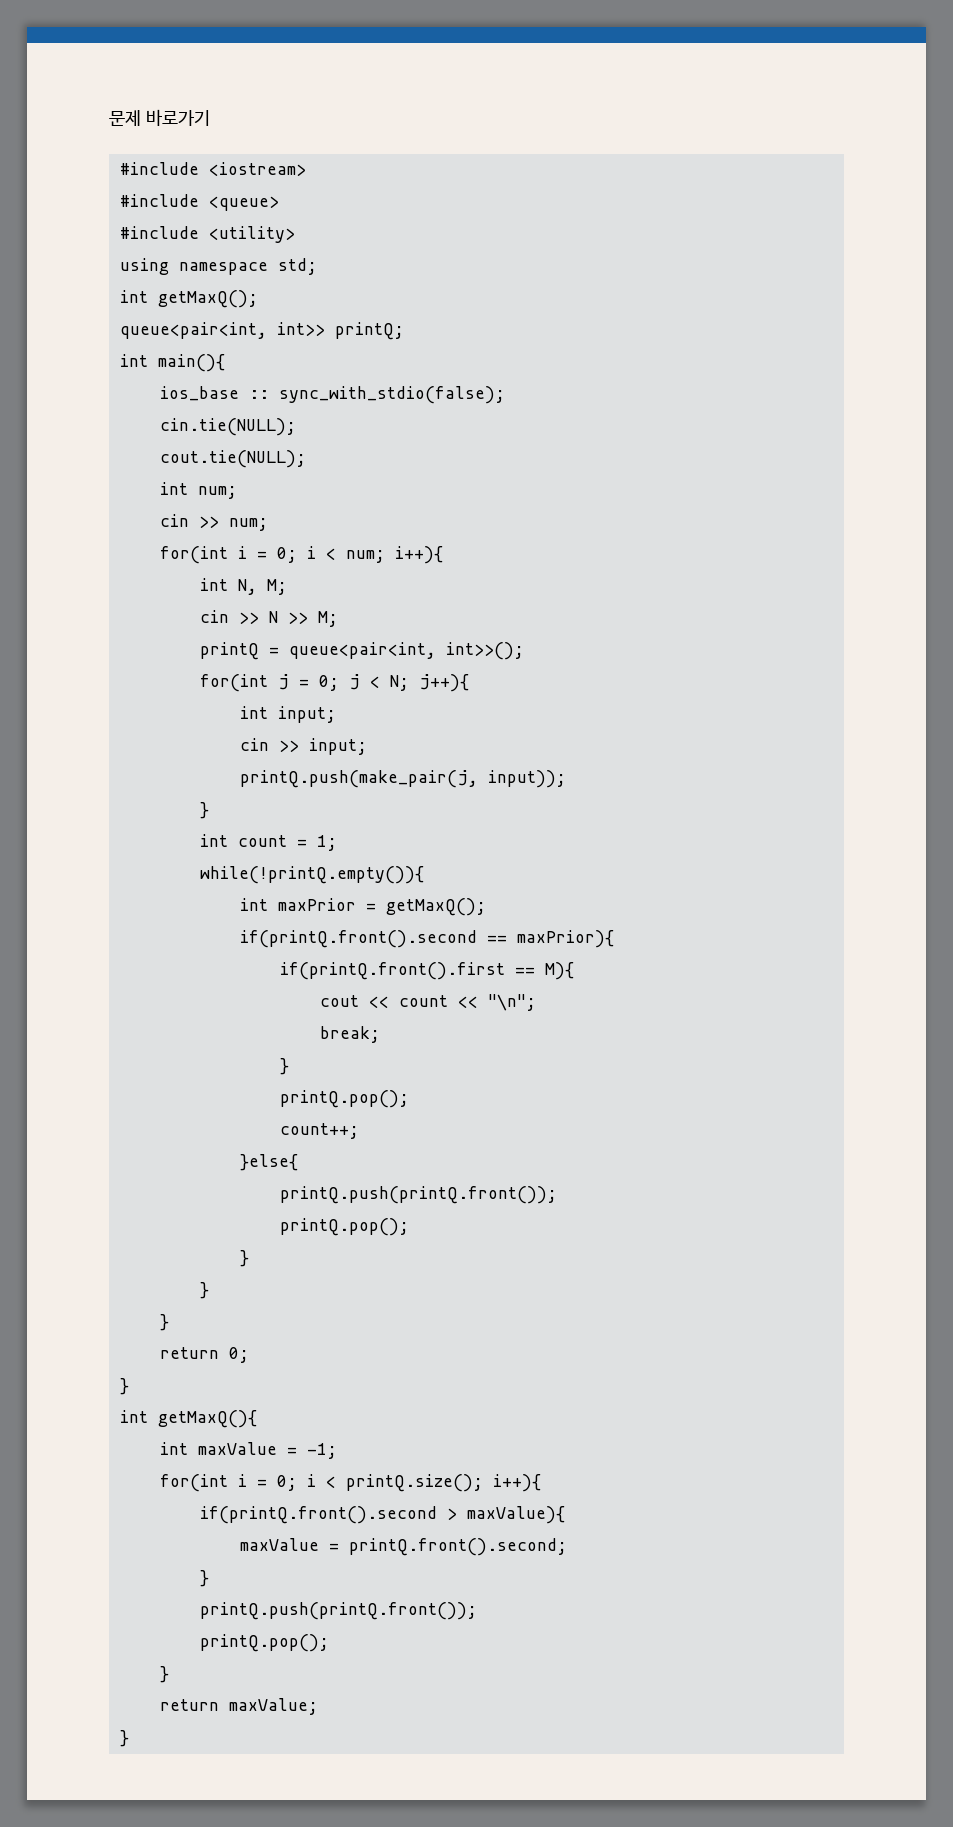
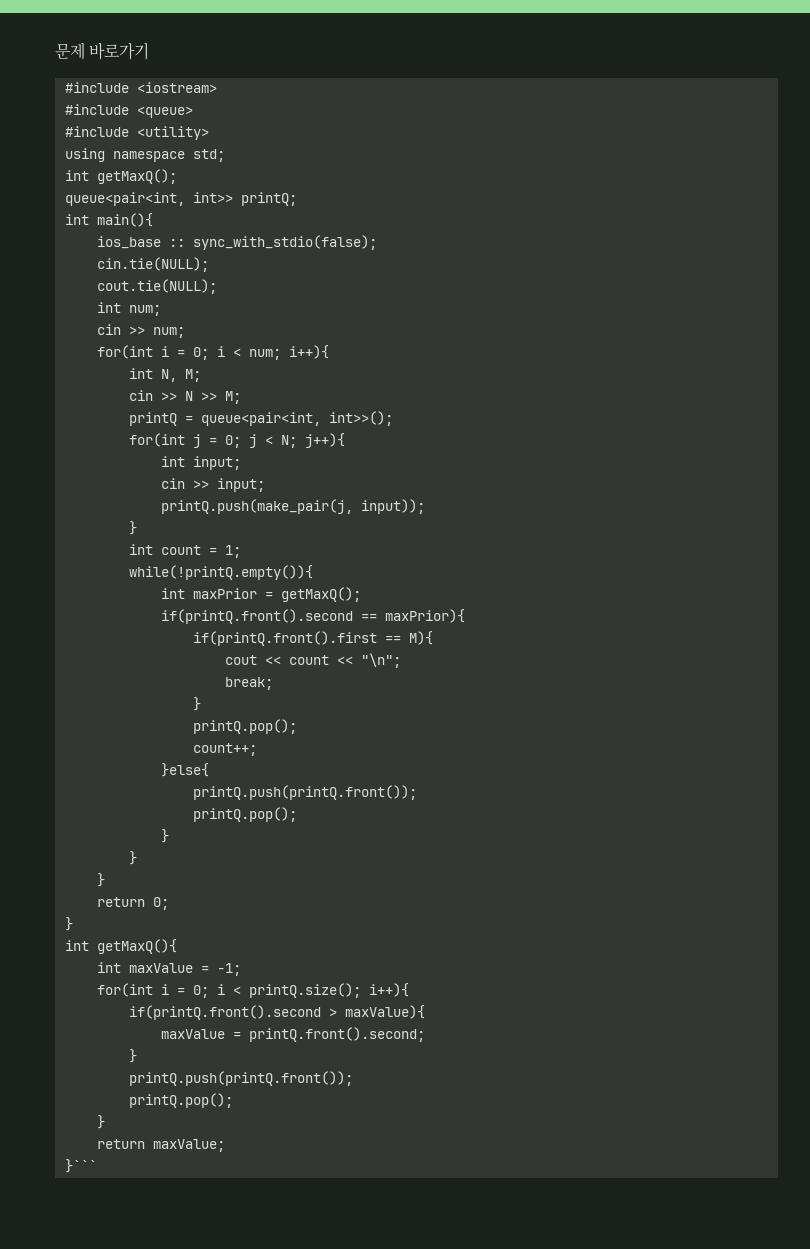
[119,1730,129,1747] } -> [64,1159,97,1173] }```

